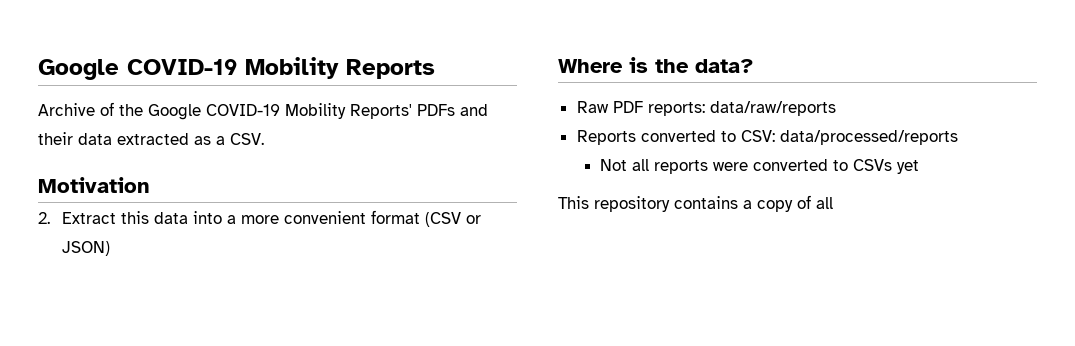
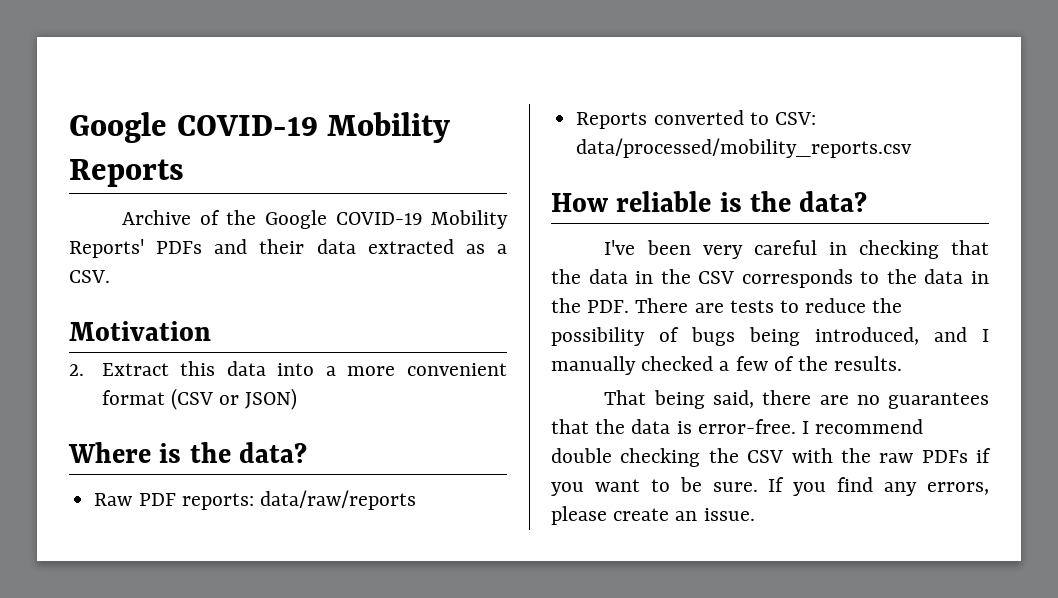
[779,130,958,145] [600,159,920,174] [558,195,833,212] data/processed/reports // Not all reports were converted to CSVs yet // This repository contains a copy of all -> [576,138,913,158] [551,191,868,212] [604,240,989,259] [551,269,989,288] [551,298,903,313] [551,327,989,346] [551,356,903,375] [604,390,989,409] [551,419,924,434] [551,448,991,467] [551,477,989,496] [551,506,755,525] data/processed/mobility_reports.csv // How reliable is the data? // I've been very careful in checking that the data in the CSV corresponds to the data in the PDF. There are tests to reduce the possibility of bugs being introduced, and I manually checked a few of the results. // That being said, there are no guarantees that the data is error-free. I recommend double checking the CSV with the raw PDFs if you want to be sure. If you find any errors, please create an issue.

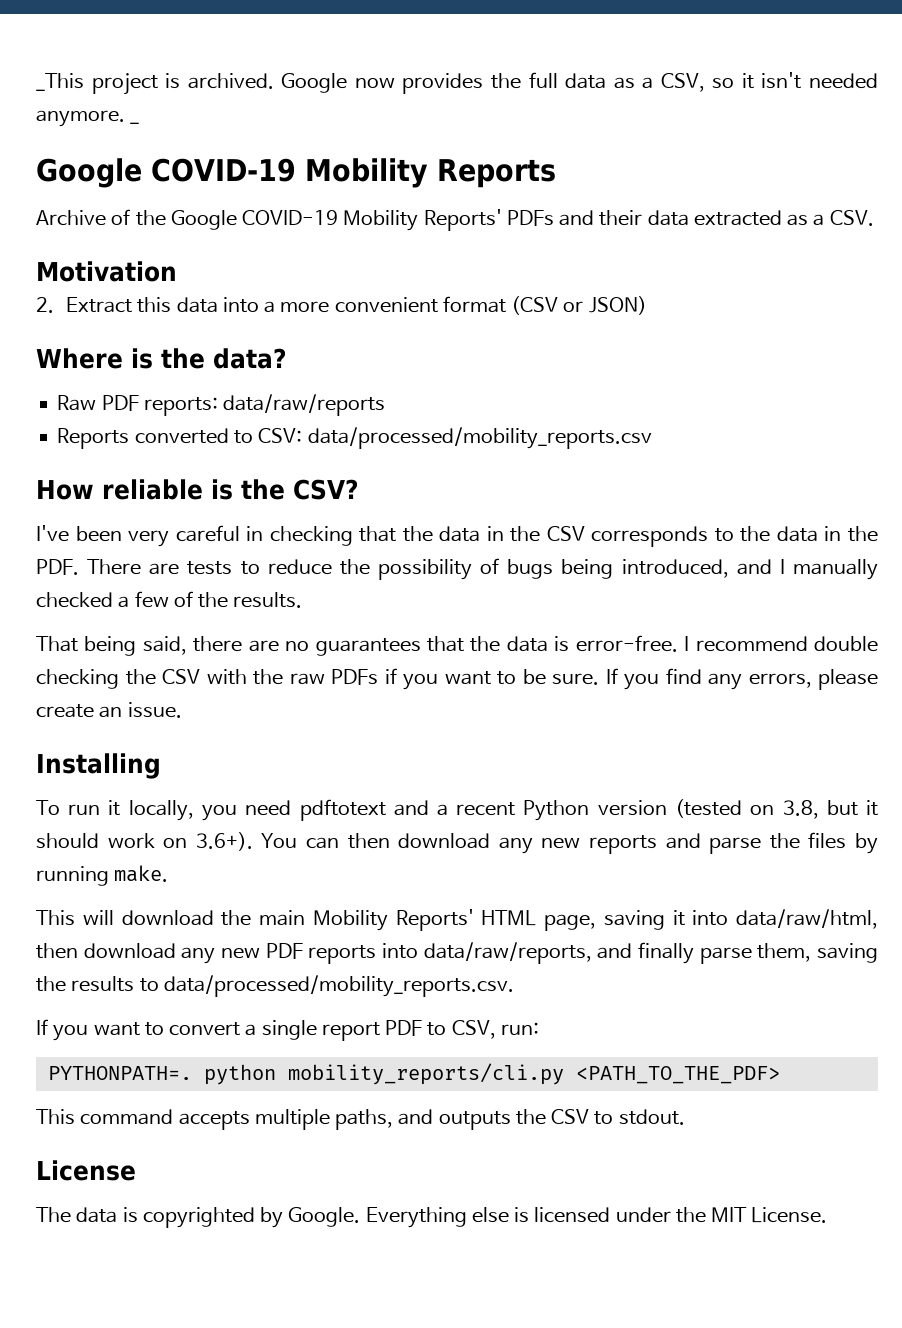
(69, 127) none -> [36,72,878,95] [36,110,140,127] _This project is archived. Google now provides the full data as a CSV, so it isn't needed anymore. _ //
[799,191,868,212] data? -> [293,479,359,500] CSV?
(755, 514) none -> [36,753,161,779] [36,799,878,821] [36,832,878,854] [36,865,169,886] [36,909,878,931] [36,942,879,964] [36,975,514,997] [36,1019,539,1041] [47,1063,780,1085] [36,1109,685,1130] [36,1160,136,1181] [36,1207,828,1228] // Installing // To run it locally, you need pdftotext and a recent Python version (tested on 3.8, but it should work on 3.6+). You can then download any new reports and parse the files by running make. // This will download the main Mobility Reports' HTML page, saving it into data/raw/html, then download any new PDF reports into data/raw/reports, and finally parse them, saving the results to data/processed/mobility_reports.csv. // If you want to convert a single report PDF to CSV, run: // PYTHONPATH=. python mobility_reports/cli.py <PATH_TO_THE_PDF> // This command accepts multiple paths, and outputs the CSV to stdout. // License // The data is copyrighted by Google. Everything else is licensed under the MIT License.

